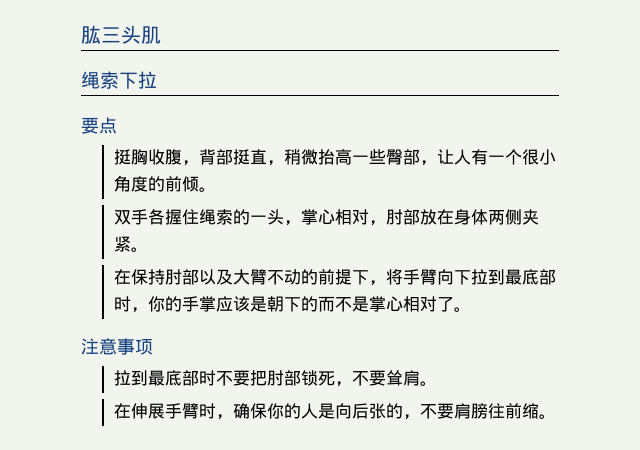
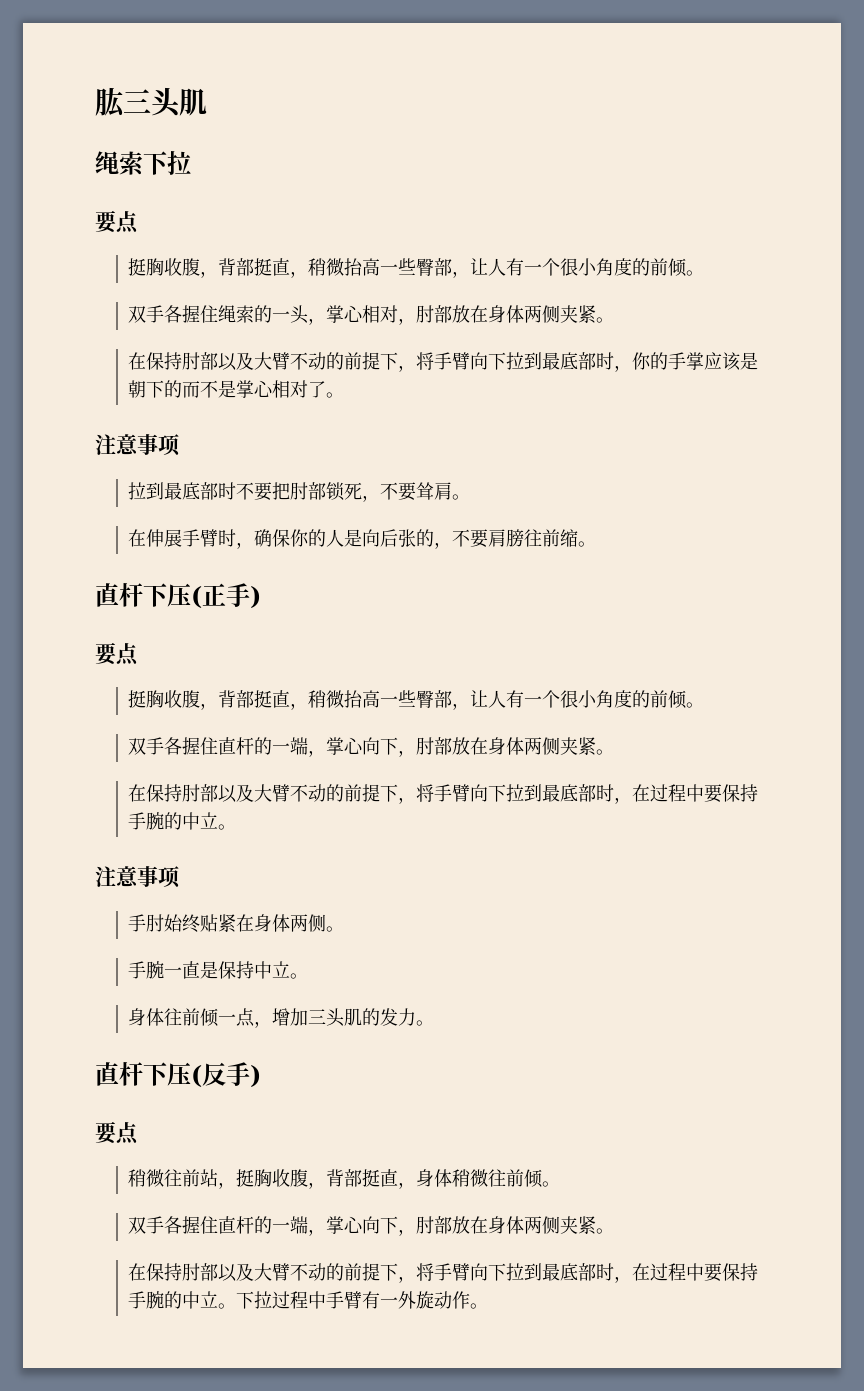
(556, 416) none -> [95,583,261,608] [95,642,139,666] [128,690,705,710] [128,737,615,757] [128,784,759,804] [128,812,237,830] [95,866,180,888] [128,914,345,933] [128,961,309,979] [128,1008,435,1028] [95,1062,261,1087] [95,1121,139,1145] [128,1169,561,1189] [128,1216,615,1236] [128,1263,759,1283] [128,1291,489,1309] // 直杆下压(正手) // 要点 // 挺胸收腹，背部挺直，稍微抬高一些臀部，让人有一个很小角度的前倾。 // 双手各握住直杆的一端，掌心向下，肘部放在身体两侧夹紧。 // 在保持肘部以及大臂不动的前提下，将手臂向下拉到最底部时，在过程中要保持手腕的中立。 // 注意事项 // 手肘始终贴紧在身体两侧。 // 手腕一直是保持中立。 // 身体往前倾一点，增加三头肌的发力。 // 直杆下压(反手) // 要点 // 稍微往前站，挺胸收腹，背部挺直，身体稍微往前倾。 // 双手各握住直杆的一端，掌心向下，肘部放在身体两侧夹紧。 // 在保持肘部以及大臂不动的前提下，将手臂向下拉到最底部时，在过程中要保持手腕的中立。下拉过程中手臂有一外旋动作。

